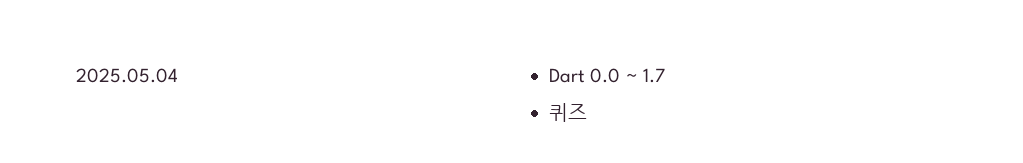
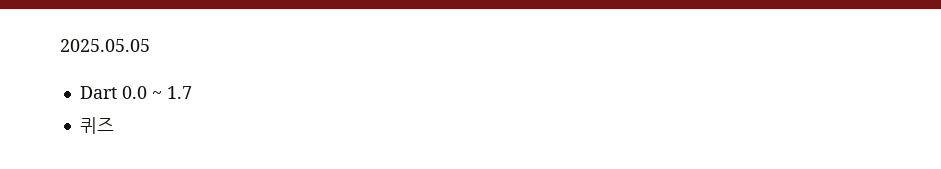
[76,68,178,83] 2025.05.04 -> [60,39,150,52] 2025.05.05

